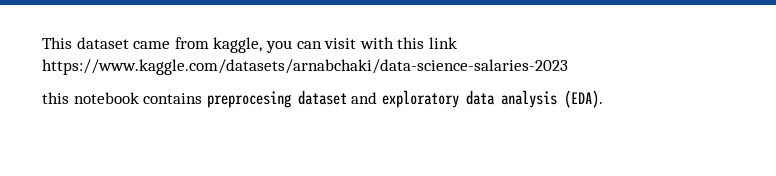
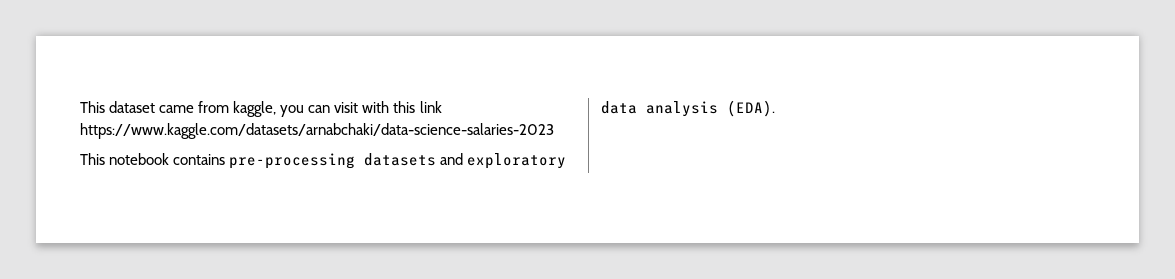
[42,92,69,104] this -> [80,153,105,165] This
[206,90,347,108] preprocesing dataset -> [229,153,437,169] pre-processing datasets

